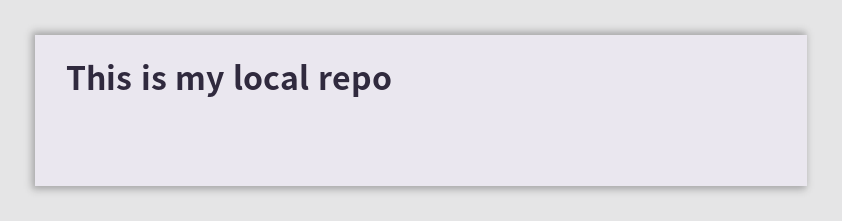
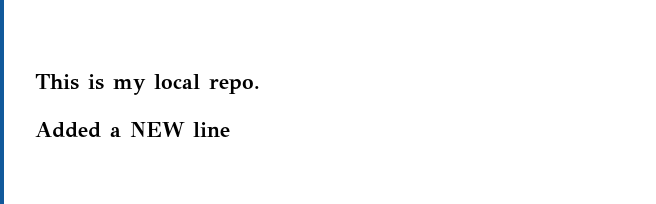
[317,72,392,97] repo -> [209,78,260,94] [35,122,230,138] repo. // Added a NEW line

